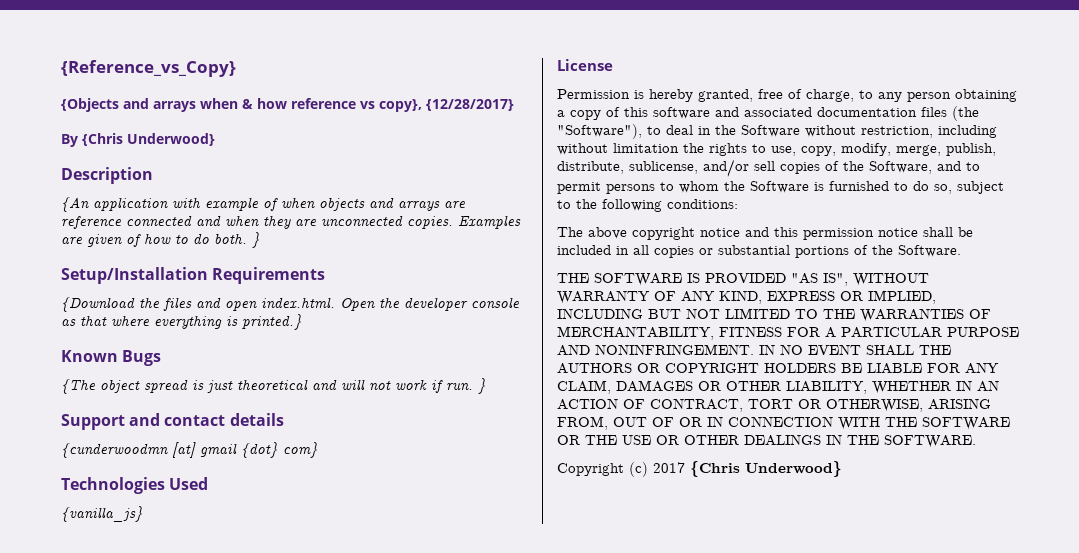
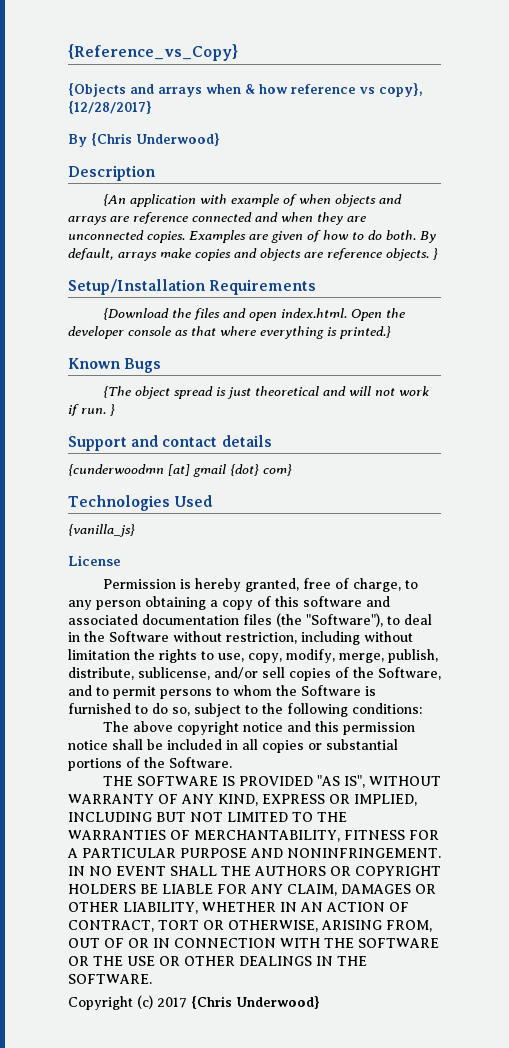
(247, 238) none -> [420,231,436,243] [68,248,429,261] By default, arrays make copies and objects are reference objects.

